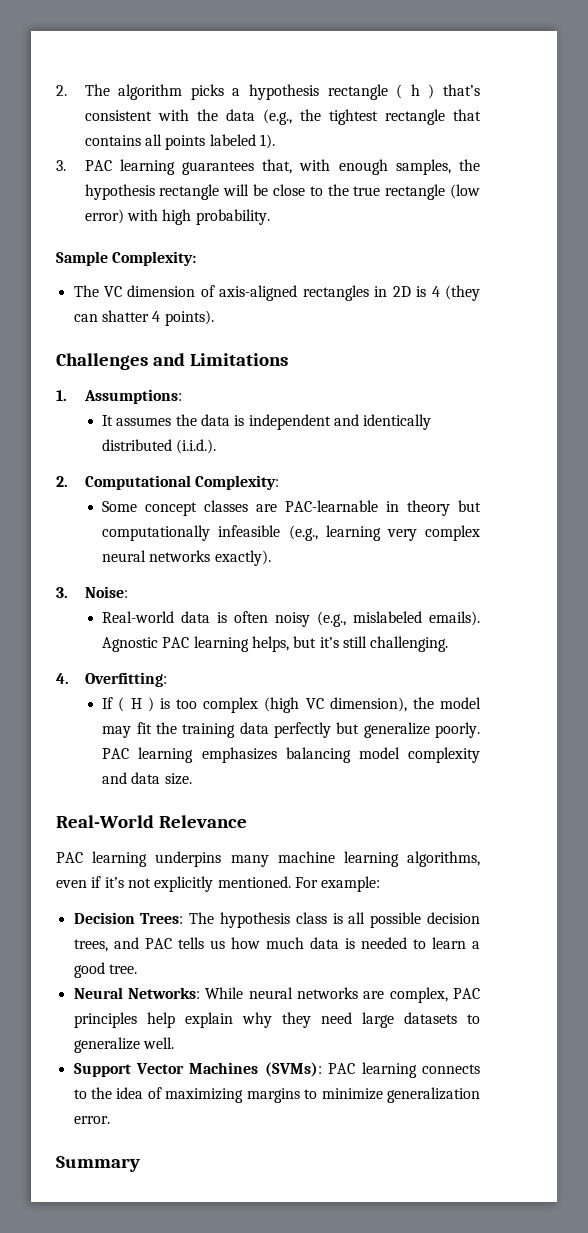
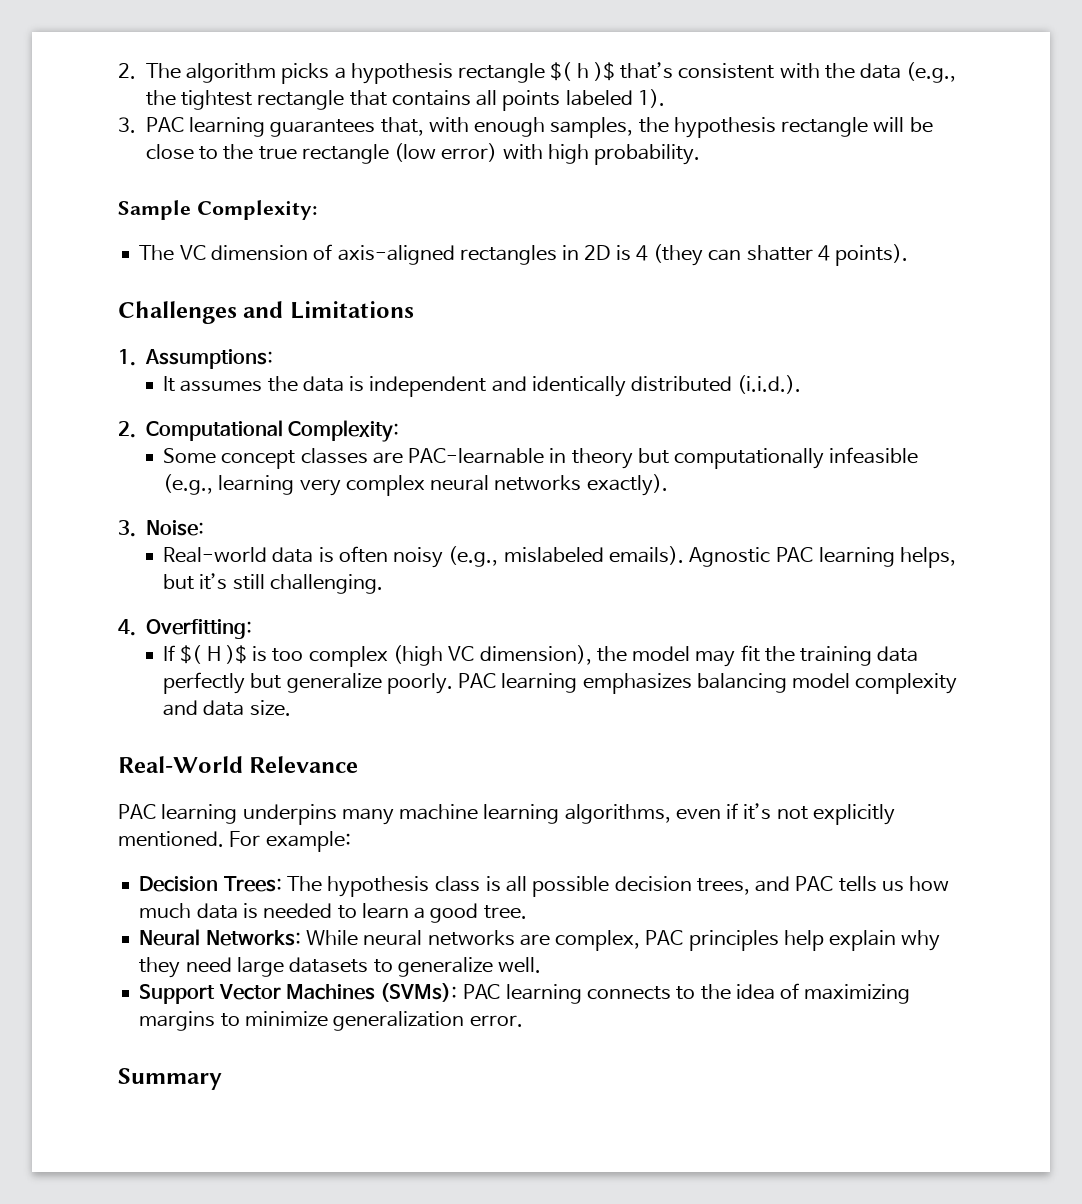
[396,84,435,99] ( h ) -> [550,62,615,81] $( h )$
[118,697,154,712] ( H ) -> [180,645,247,664] $( H )$

